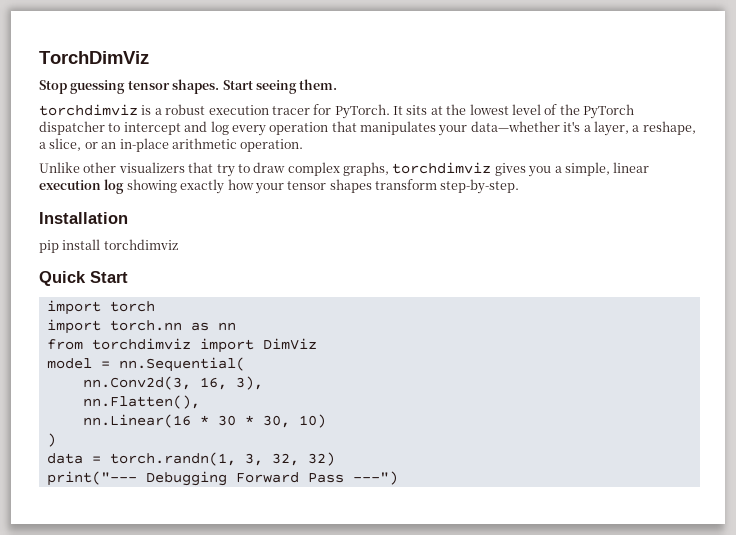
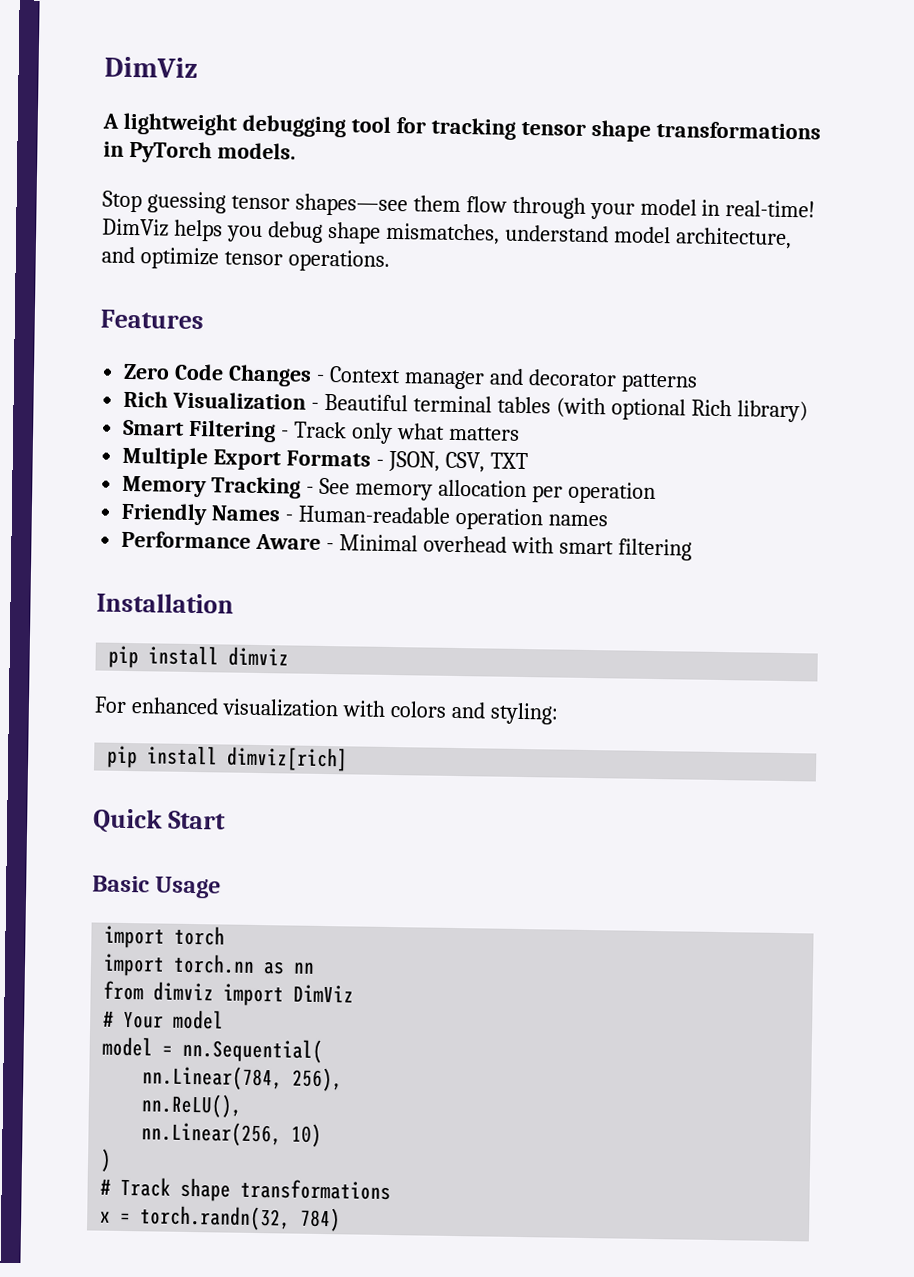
[39,51,149,64] [39,79,338,94] [39,104,634,119] [39,121,696,136] [39,138,304,152] [39,162,650,177] [39,179,520,194] [39,212,128,224] [39,239,178,253] TorchDimViz // Stop guessing tensor shapes. Start seeing them. // torchdimviz is a robust execution tracer for PyTorch. It sits at the lowest level of the PyTorch dispatcher to intercept and log every operation that manipulates your data—whether it's a layer, a reshape, a slice, or an in-place arithmetic operation. // Unlike other visualizers that try to draw complex graphs, torchdimviz gives you a simple, linear execution log showing exactly how your tensor shapes transform step-by-step. // Installation // pip install torchdimviz -> [104,56,198,78] [102,112,821,142] [103,140,296,164] [102,190,816,220] [102,218,792,250] [101,246,390,272] [100,309,204,330] [123,363,698,393] [123,390,808,423] [123,419,520,444] [122,446,528,473] [122,475,656,504] [121,502,608,531] [121,530,692,561] [96,592,234,614] [108,645,290,669] [94,696,559,725] [106,745,349,772] DimViz // A lightweight debugging tool for tracking tensor shape transformations in PyTorch models. // Stop guessing tensor shapes—see them flow through your model in real-time! DimViz helps you debug shape mismatches, understand model architecture, and optimize tensor operations. // Features // Zero Code Changes - Context manager and decorator patterns // Rich Visualization - Beautiful terminal tables (with optional Rich library) // Smart Filtering - Track only what matters // Multiple Export Formats - JSON, CSV, TXT // Memory Tracking - See memory allocation per operation // Friendly Names - Human-readable operation names // Performance Aware - Minimal overhead with smart filtering // Installation // pip install dimviz // For enhanced visualization with colors and styling: // pip install dimviz[rich]
(128, 277) none -> [92,875,222,899] // Basic Usage
[91,338,191,350] torchdimviz -> [153,981,215,1002] dimviz
(317, 344) none -> [103,1009,225,1030] // # Your model
[82,376,263,390] [82,395,200,409] [82,414,326,428] [46,433,56,447] [46,452,335,466] [46,471,398,486] nn.Conv2d(3, 16, 3), // nn.Flatten(), // nn.Linear(16 * 30 * 30, 10) // ) // data = torch.randn(1, 3, 32, 32) // print("--- Debugging Forward Pass ---") -> [142,1065,344,1092] [141,1093,244,1118] [141,1121,323,1148] [100,1148,113,1172] [100,1176,392,1202] [100,1205,342,1232] nn.Linear(784, 256), // nn.ReLU(), // nn.Linear(256, 10) // ) // # Track shape transformations // x = torch.randn(32, 784)

